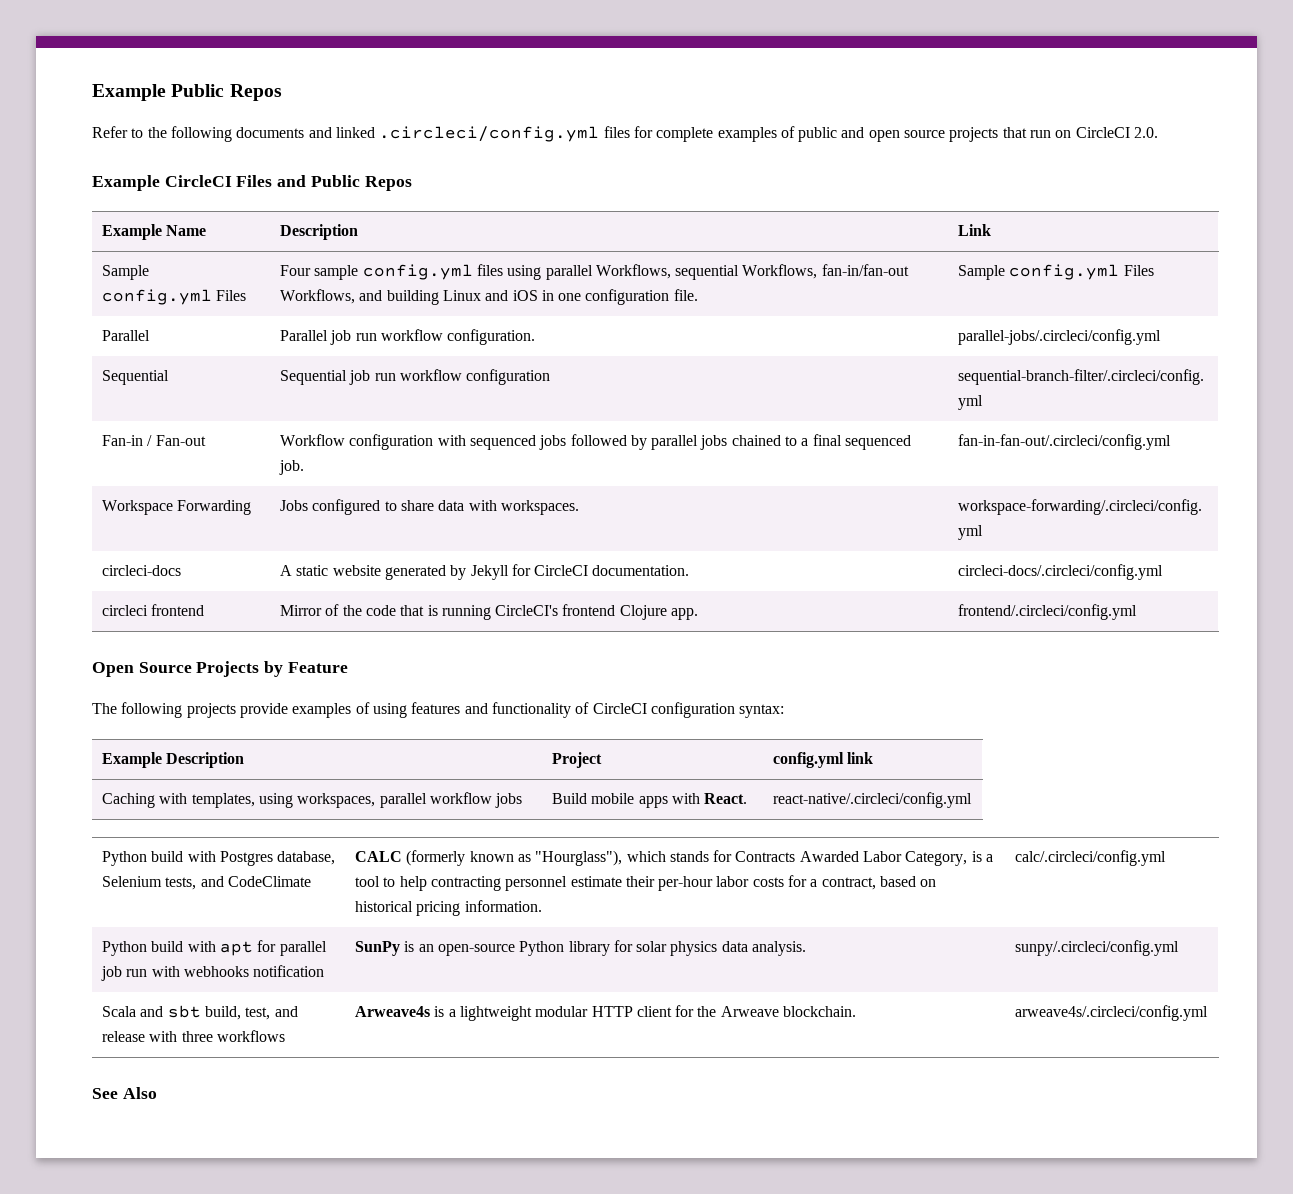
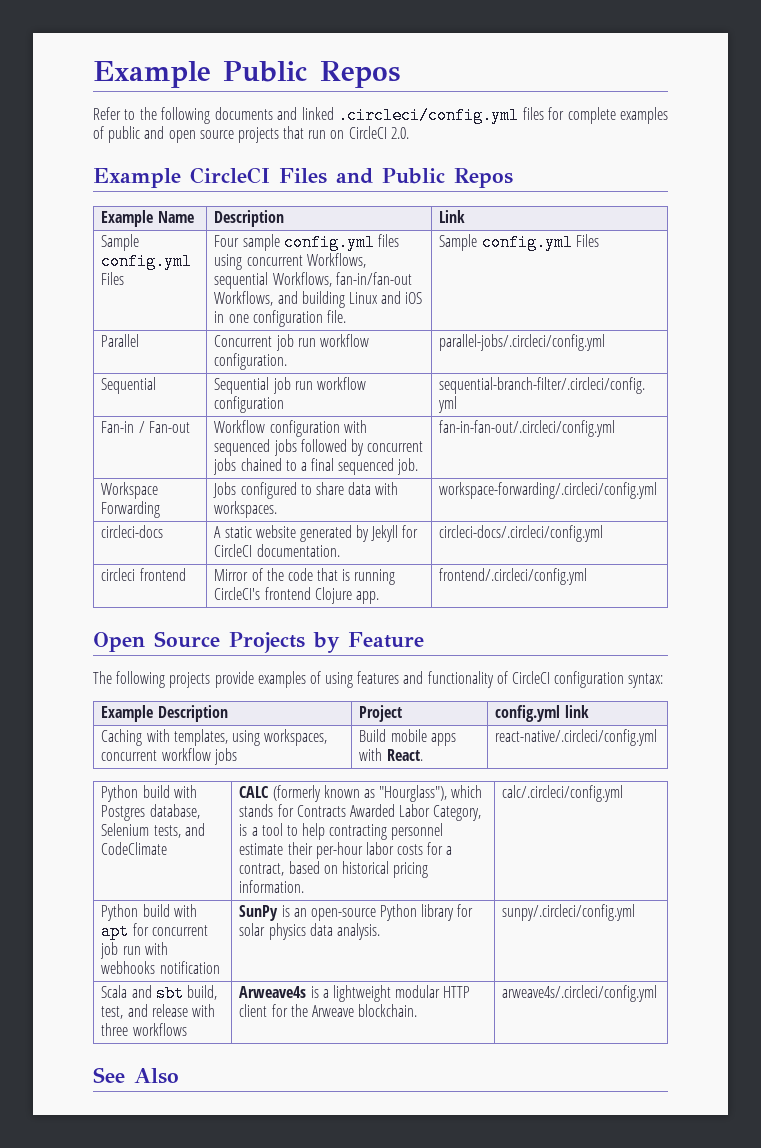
[545,265,593,280] parallel -> [246,255,303,266] concurrent
[279,330,328,341] Parallel -> [214,335,273,347] Concurrent
[651,435,699,450] parallel -> [367,441,424,452] concurrent
[379,793,427,808] parallel -> [101,750,158,761] concurrent
[279,941,327,956] parallel -> [151,925,208,936] concurrent

